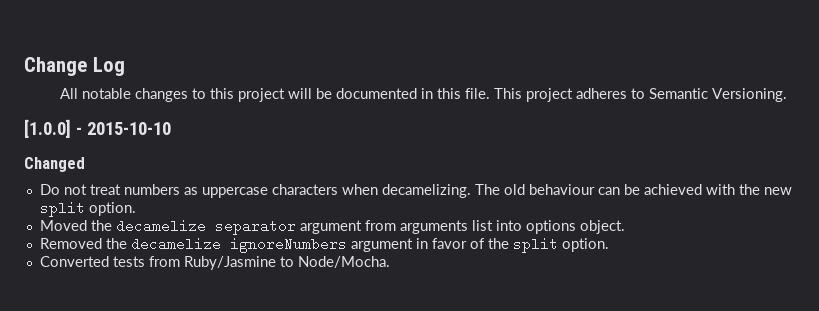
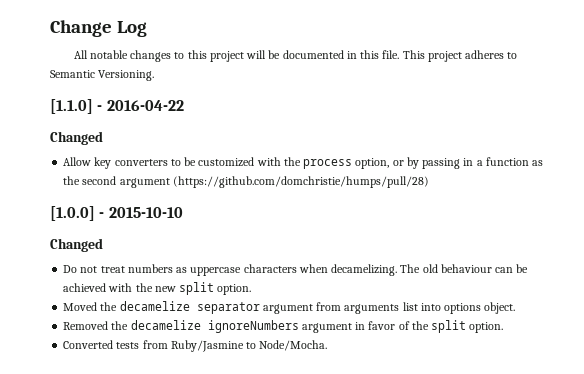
(787, 95) none -> [50,99,184,114] [50,131,103,145] [63,157,544,169] [63,176,429,188] // [1.1.0] - 2016-04-22 // Changed // Allow key converters to be customized with the process option, or by passing in a function as the second argument (https://github.com/domchristie/humps/pull/28)

